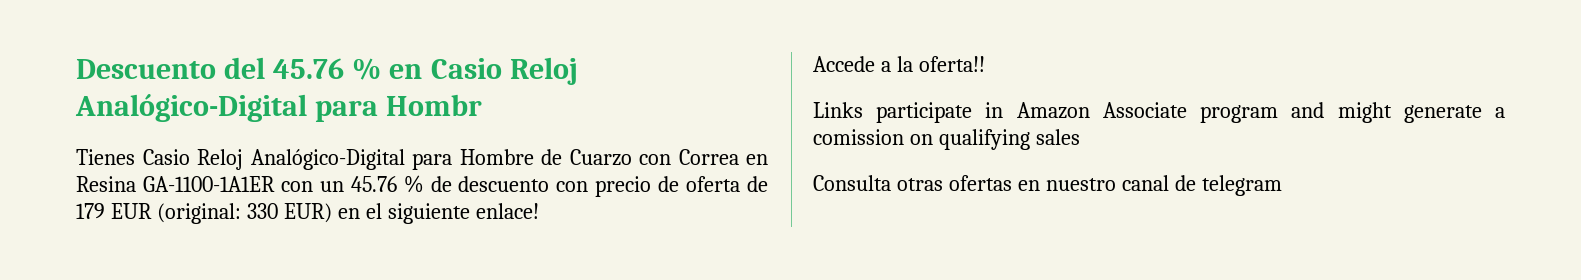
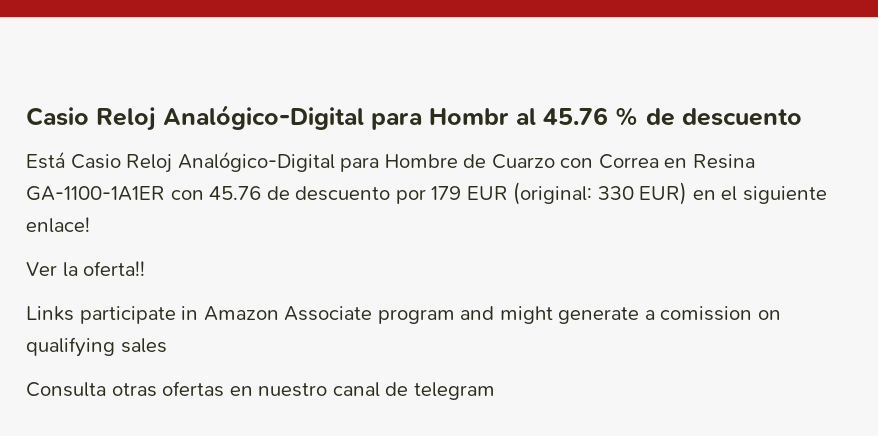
[76,57,423,80] Descuento del 45.76 % en -> (26, 116) none
[76,149,135,165] // Tienes -> [516,107,802,126] [26,151,65,169] al 45.76 % de descuento // Está
[319,175,768,197] un 45.76 % de descuento con precio de oferta de -> [209,186,426,204] 45.76 de descuento por
[813,56,891,72] Accede a -> [26,262,57,276] Ver

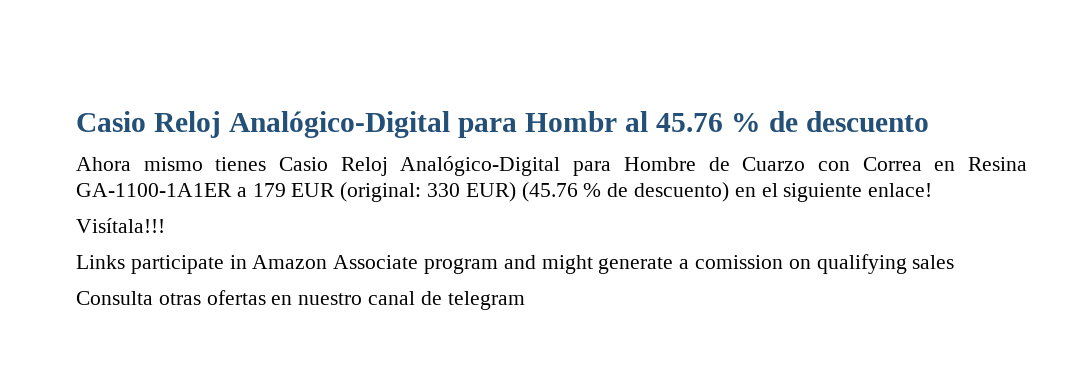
[26,151,65,169] Está -> [76,157,267,171] Ahora mismo tienes
[170,186,426,204] con 45.76 de descuento por -> [236,187,247,197] a
(688, 193) none -> [521,182,730,202] (45.76 % de descuento)
[26,261,146,277] Ver la oferta!! -> [76,218,165,233] Visítala!!!

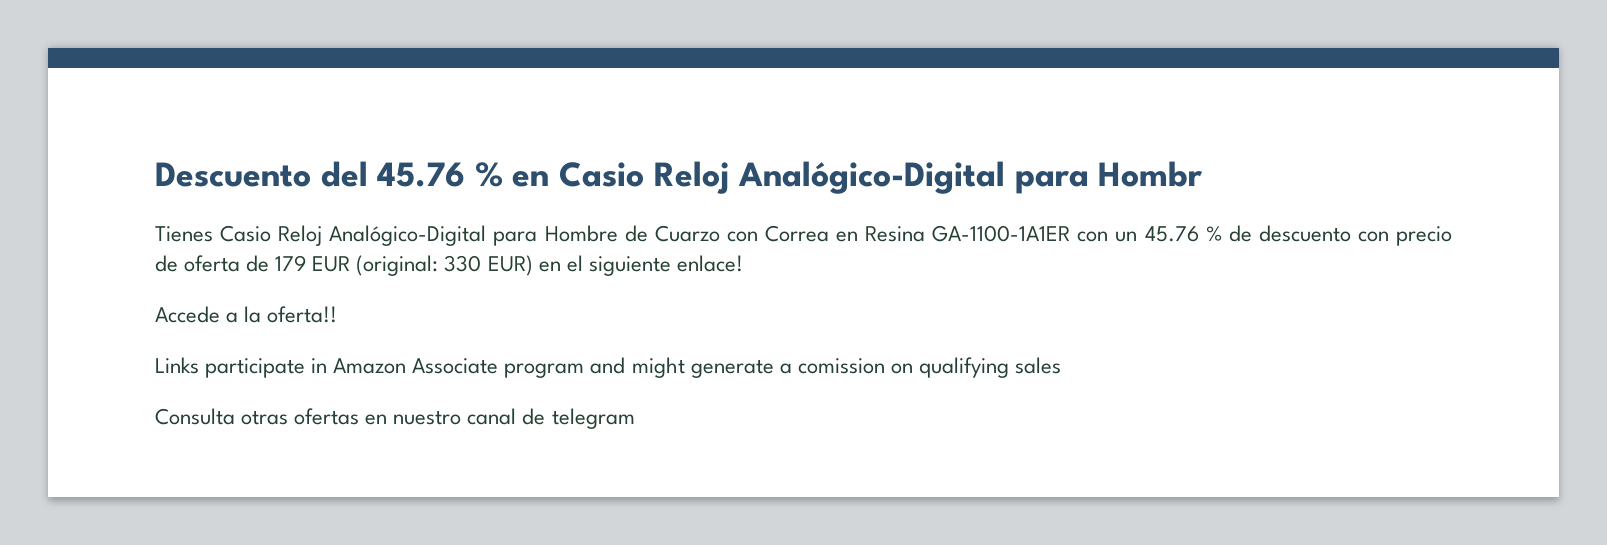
(76, 121) none -> [155,161,550,187] Descuento del 45.76 % en
[624,111,929,132] [76,157,267,171] al 45.76 % de descuento // Ahora mismo tienes -> [155,226,213,242] // Tienes
[236,187,247,197] a -> [1077,225,1452,246] [155,255,270,272] con un 45.76 % de descuento con precio de oferta de
[521,182,730,202] (45.76 % de descuento) -> (533, 265) none
[76,218,165,233] Visítala!!! -> [155,306,338,323] Accede a la oferta!!

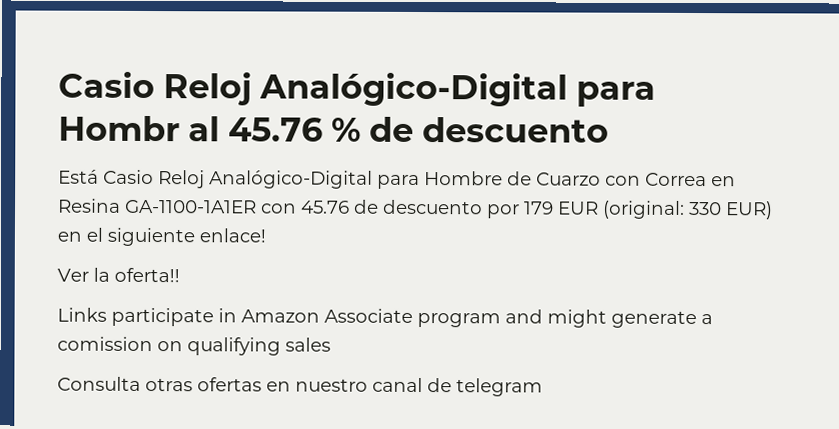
[155,161,550,187] Descuento del 45.76 % en -> (58, 85) none
[155,226,213,242] // Tienes -> [188,116,610,143] [58,169,99,184] al 45.76 % de descuento // Está
[1115,225,1452,246] [155,255,270,272] un 45.76 % de descuento con precio de oferta de -> [301,199,520,219] 45.76 de descuento por
[155,306,239,323] Accede a -> [57,268,89,282] Ver

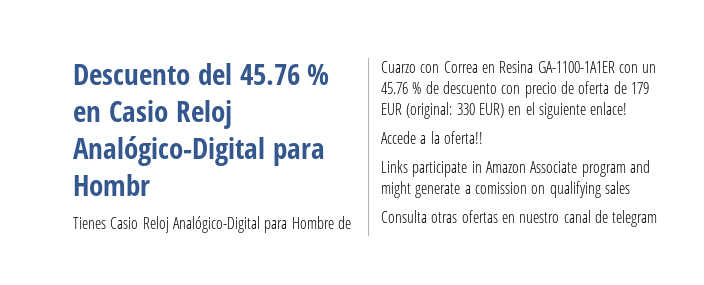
(58, 85) none -> [73,63,330,85] [73,106,101,122] Descuento del 45.76 % en
[188,116,610,143] [58,169,99,184] al 45.76 % de descuento // Está -> [73,217,106,229] // Tienes
[301,199,520,219] 45.76 de descuento por -> [642,64,657,73] [381,81,627,98] un 45.76 % de descuento con precio de oferta de
[57,268,89,282] Ver -> [381,131,427,144] Accede a

